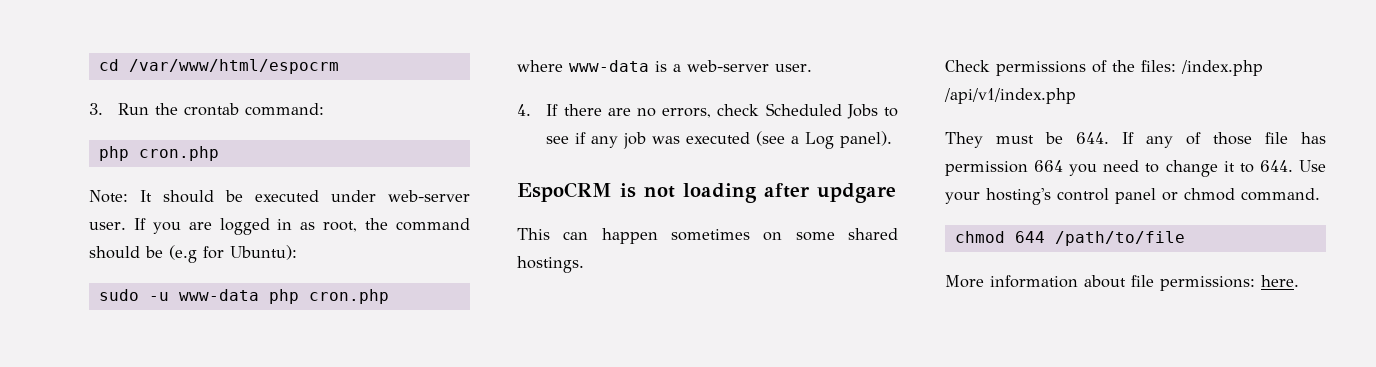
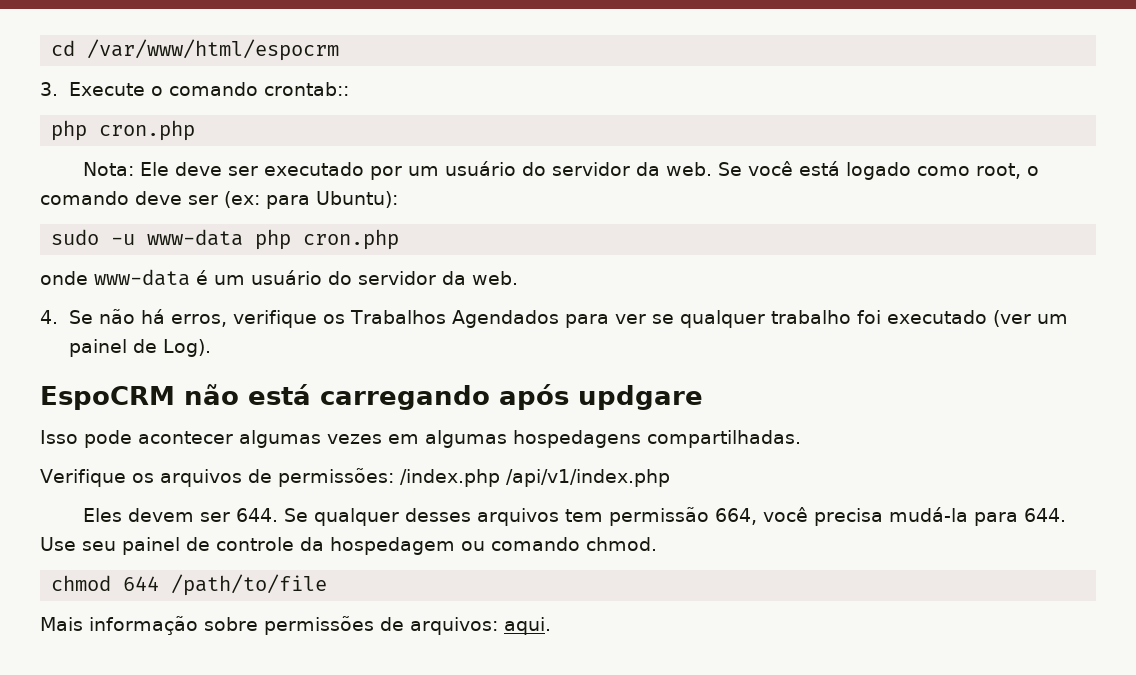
[118,103,325,116] [98,146,219,161] [89,190,470,203] [89,218,470,235] [89,245,224,263] Run the crontab command: // php cron.php // Note: It should be executed under web-server user. If you are logged in as root, the command should be (e.g for -> [69,82,350,96] [51,120,196,141] [82,161,1039,180] [40,191,310,209] Execute o comando crontab:: // php cron.php // Nota: Ele deve ser executado por um usuário do servidor da web. Se você está logado como root, o comando deve ser (ex: para
[517,60,812,72] [517,103,898,119] [546,131,893,149] [517,182,896,203] [517,228,898,244] [517,256,584,273] [945,60,1263,76] [944,88,1076,104] [945,132,1326,148] [945,160,1326,177] [945,188,1320,205] [954,231,1185,246] [945,275,1299,291] where www-data is a web-server user. // 4. If there are no errors, check Scheduled Jobs to see if any job was executed (see a Log panel). // EspoCRM is not loading after updgare // This can happen sometimes on some shared hostings. // Check permissions of the files: /index.php /api/v1/index.php // They must be 644. If any of those file has permission 664 you need to change it to 644. Use your hosting's control panel or chmod command. // chmod 644 /path/to/file // More information about file permissions: here. -> [40,269,518,286] [40,309,1069,328] [69,339,212,357] [40,384,703,410] [40,430,801,448] [40,468,670,487] [82,507,1066,526] [40,537,657,555] [51,574,328,596] [40,616,551,635] onde www-data é um usuário do servidor da web. // 4. Se não há erros, verifique os Trabalhos Agendados para ver se qualquer trabalho foi executado (ver um painel de Log). // EspoCRM não está carregando após updgare // Isso pode acontecer algumas vezes em algumas hospedagens compartilhadas. // Verifique os arquivos de permissões: /index.php /api/v1/index.php // Eles devem ser 644. Se qualquer desses arquivos tem permissão 664, você precisa mudá-la para 644. Use seu painel de controle da hospedagem ou comando chmod. // chmod 644 /path/to/file // Mais informação sobre permissões de arquivos: aqui.

